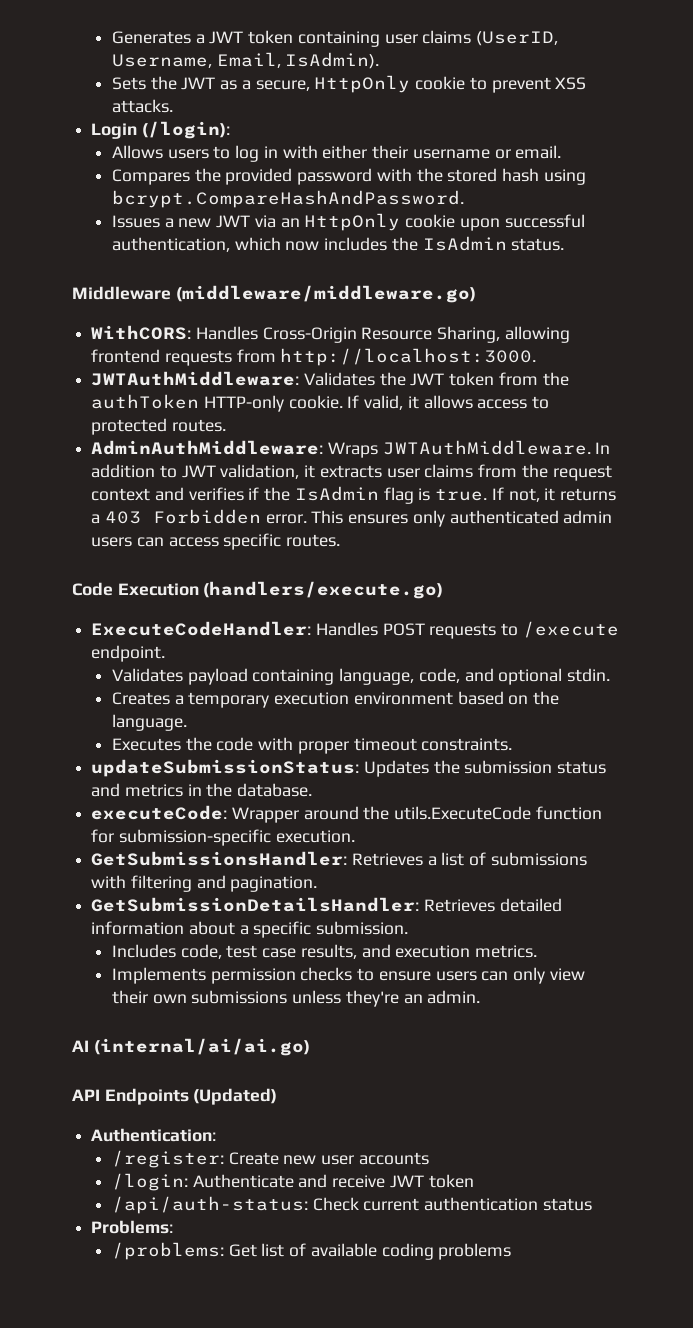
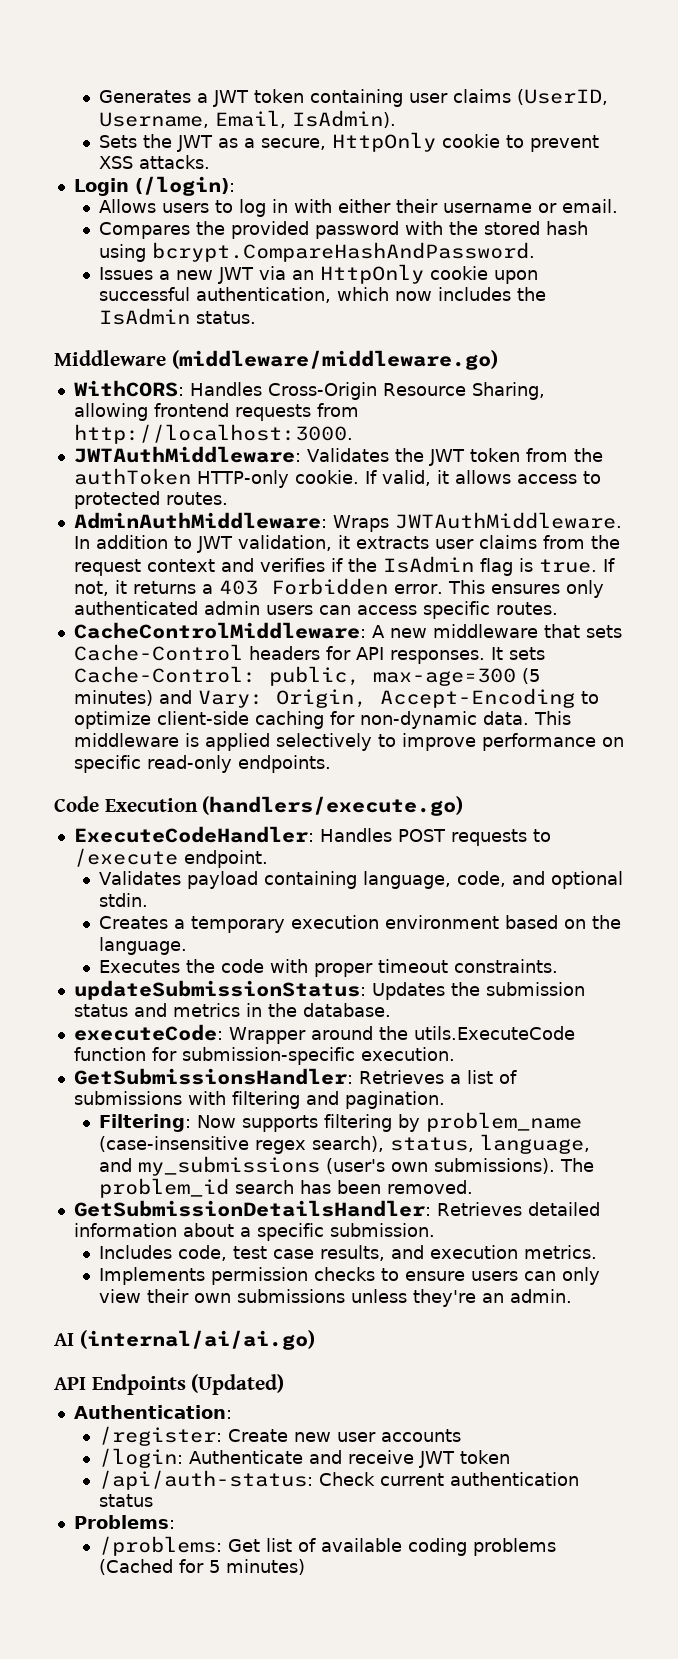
(341, 540) none -> [73,622,622,639] [73,644,545,664] [73,666,540,686] [73,688,599,708] [73,711,571,729] [73,733,624,751] [73,755,331,773] // CacheControlMiddleware: A new middleware that sets Cache-Control headers for API responses. It sets Cache-Control: public, max-age=300 (5 minutes) and Vary: Origin, Accept-Encoding to optimize client-side caching for non-dynamic data. This middleware is applied selectively to improve performance on specific read-only endpoints.
(318, 884) none -> [99,1112,583,1132] [99,1134,591,1154] [99,1156,595,1176] [99,1178,474,1198] // Filtering: Now supports filtering by problem_name (case-insensitive regex search), status, language, and my_submissions (user's own submissions). The problem_id search has been removed.
(512, 1251) none -> [99,1559,306,1575] (Cached for 5 minutes)

